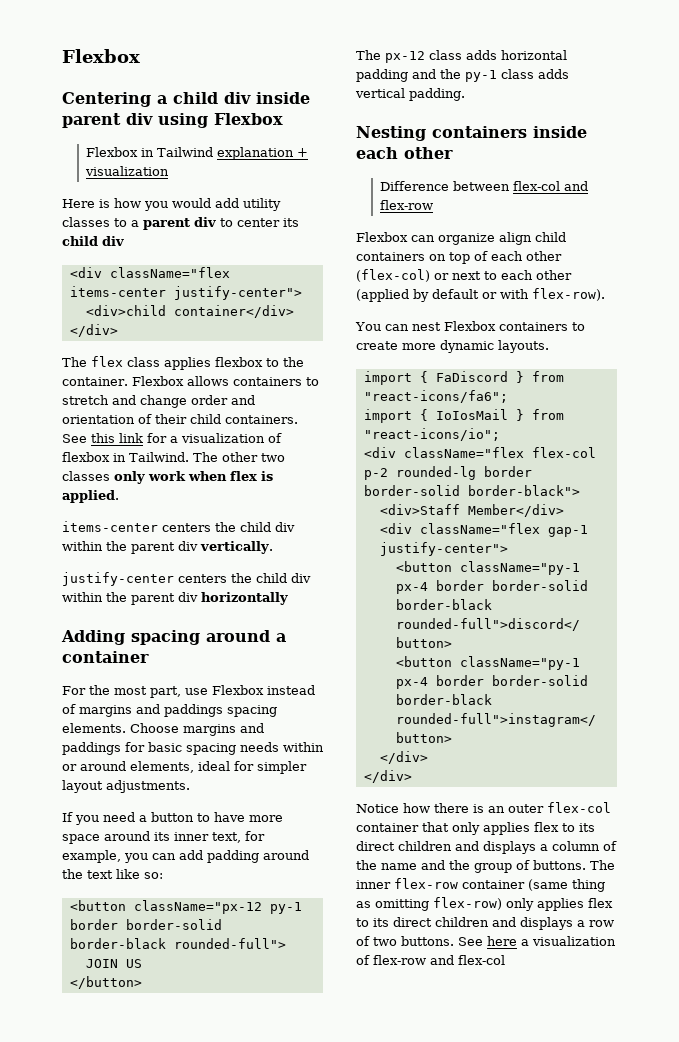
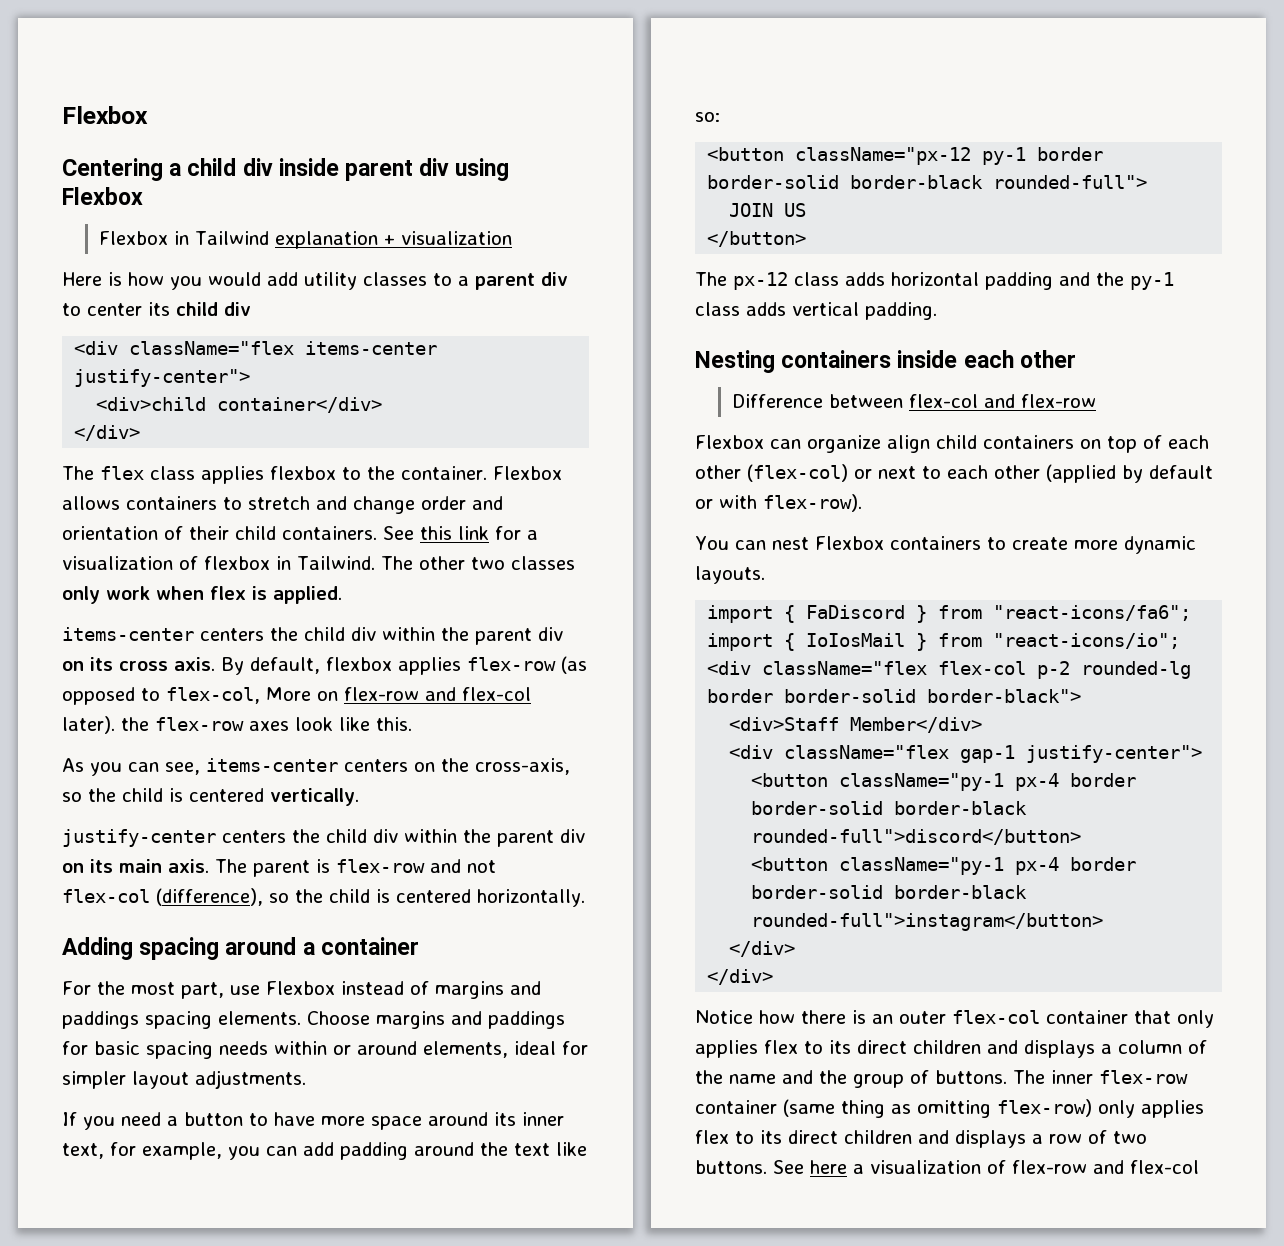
(198, 546) none -> [62,656,587,675] [62,687,531,705] [62,716,412,734] [62,758,570,776] [62,788,264,802] on its cross axis. By default, flexbox applies flex-row (as opposed to flex-col, More on flex-row and flex-col later). the flex-row axes look like this. // As you can see, items-center centers on the cross-axis, so the child is centered
[201,592,288,605] horizontally -> [62,859,496,877] [62,888,585,907] on its main axis. The parent is flex-row and not flex-col (difference), so the child is centered horizontally.

